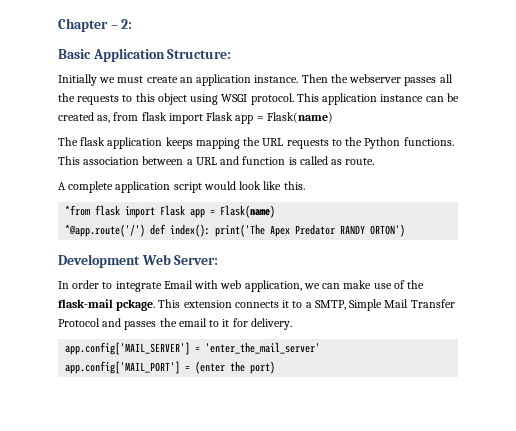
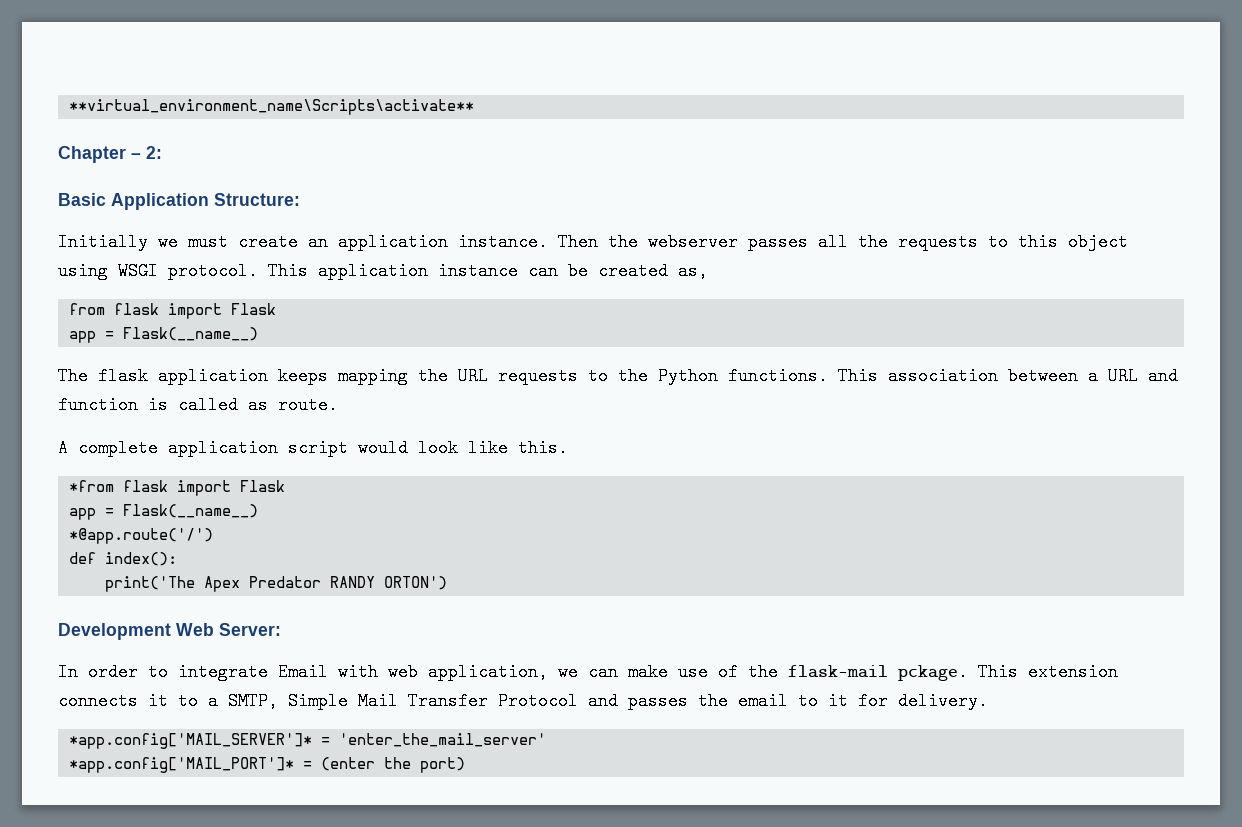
(58, 25) none -> [69,99,475,115] **virtual_environment_name\Scripts\activate** //
(111, 119) none -> (708, 271) //
[235,112,333,124] app = Flask(name) -> [69,327,259,343] // app = Flask(__name__)
[190,205,276,218] app = Flask(name) -> [69,504,259,520] // app = Flask(__name__)
(146, 230) none -> (214, 536) //
(211, 230) none -> (178, 559) //
[65,342,191,355] app.config['MAIL_SERVER'] -> [69,733,313,749] *app.config['MAIL_SERVER']*
[65,361,181,374] app.config['MAIL_PORT'] -> [69,757,295,773] *app.config['MAIL_PORT']*

